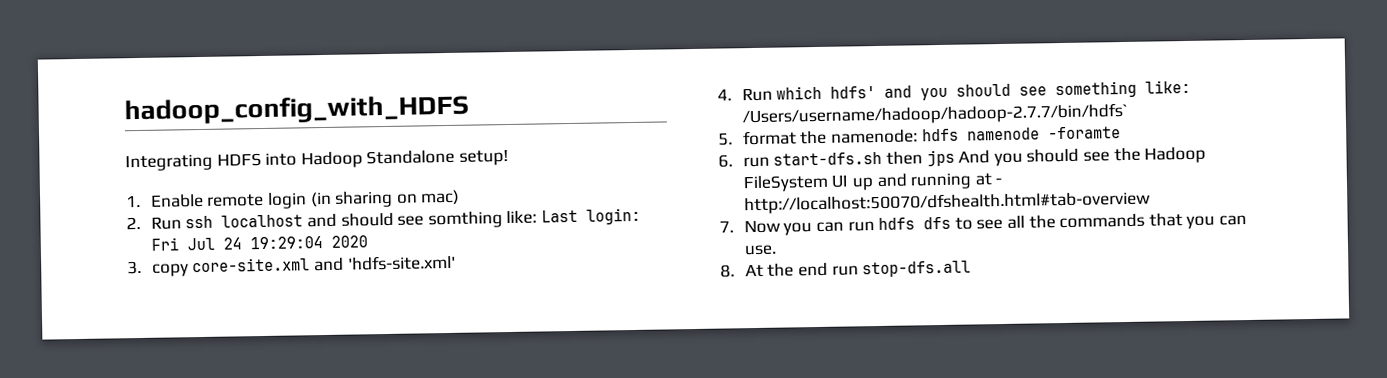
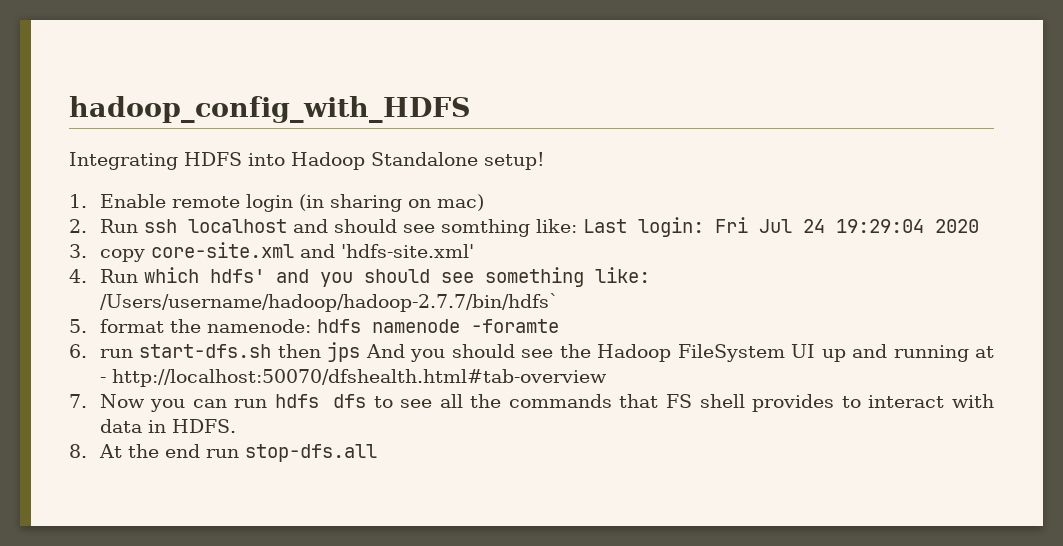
[1186,215,1247,229] [743,244,777,256] you can use. -> [666,394,995,412] [99,419,236,433] FS shell provides to interact with data in HDFS.

